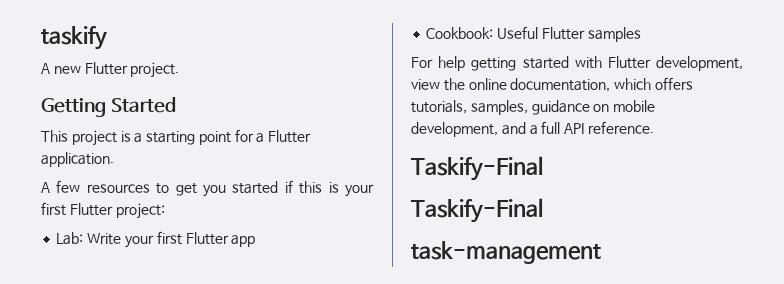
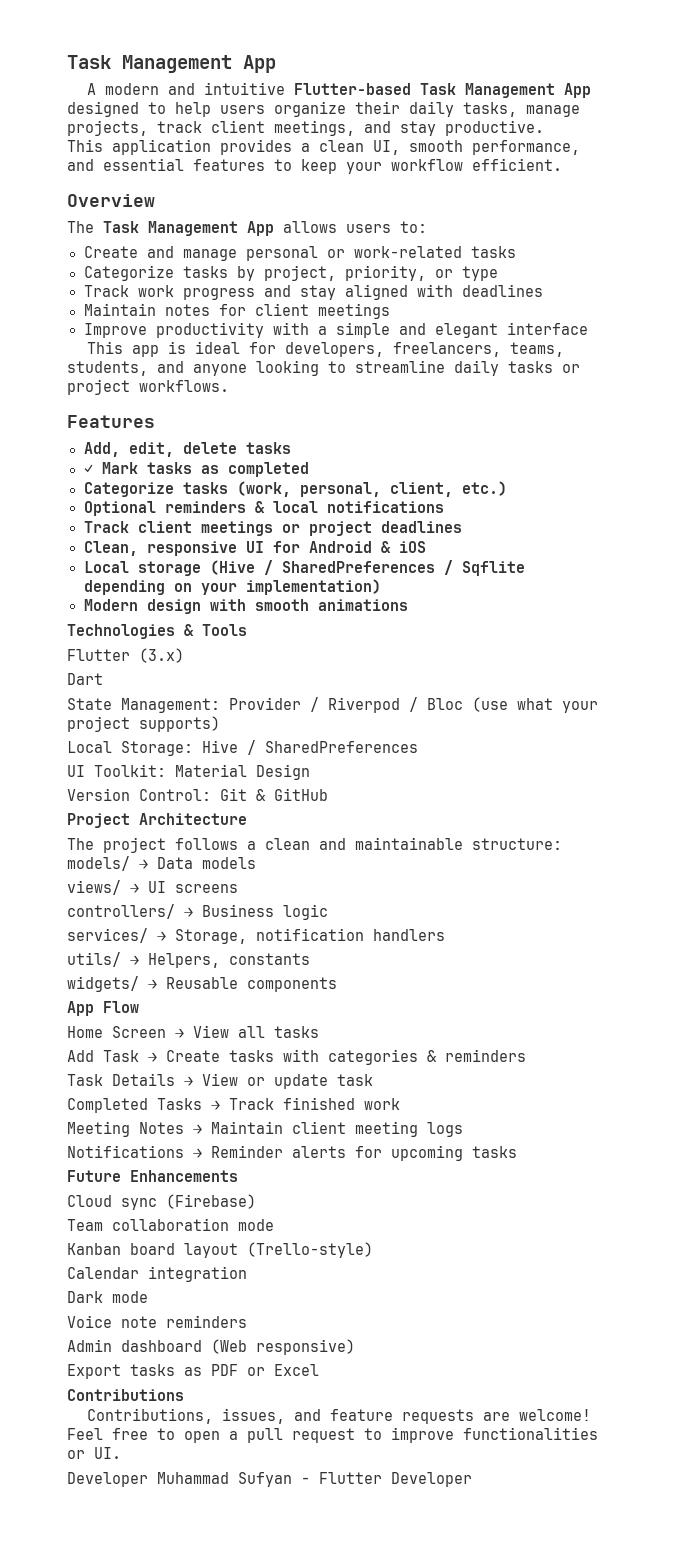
[41,26,107,50] [41,62,180,78] [41,97,177,117] [41,129,312,146] [41,152,114,167] [41,180,374,197] [41,202,165,219] [56,231,256,248] [426,26,641,42] [411,56,743,71] [411,77,693,92] [411,100,656,115] [411,121,654,137] [411,156,543,181] [411,198,543,223] [411,241,601,264] taskify // A new Flutter project. // Getting Started // This project is a starting point for a Flutter application. // A few resources to get you started if this is your first Flutter project: // Lab: Write your first Flutter app // Cookbook: Useful Flutter samples // For help getting started with Flutter development, view the online documentation, which offers tutorials, samples, guidance on mobile development, and a full API reference. // Taskify-Final // Taskify-Final // task-management -> [67,55,276,73] [86,82,591,98] [67,101,580,117] [67,120,544,136] [67,139,580,155] [67,158,562,174] [67,194,155,207] [67,221,427,236] [83,246,516,261] [83,265,498,281] [83,284,543,300] [83,303,390,319] [83,322,588,338] [86,341,564,357] [67,360,580,376] [67,379,229,395] [67,415,155,428] [83,442,291,457] [83,462,309,477] [83,481,507,497] [83,501,444,516] [83,521,462,536] [83,541,426,556] [83,560,525,576] [83,579,381,595] [83,599,408,614] [67,624,247,639] [67,648,184,663] [67,673,103,685] [67,697,598,713] [67,716,220,732] [67,740,418,756] [67,764,310,780] [67,788,328,801] [67,813,247,828] [67,837,562,853] [67,856,256,871] [67,880,238,895] [67,904,328,920] [67,928,445,944] [67,952,310,968] [67,976,337,992] [67,1001,139,1016] [67,1025,319,1038] [67,1049,526,1065] [67,1073,373,1089] [67,1097,400,1113] [67,1121,463,1137] [67,1145,517,1161] [67,1170,238,1182] [67,1194,256,1210] [67,1218,274,1231] [67,1242,373,1258] [67,1266,247,1282] [67,1291,148,1303] [67,1315,247,1328] [67,1339,355,1355] [67,1364,319,1379] [67,1389,184,1401] [86,1408,591,1424] [67,1427,598,1443] [67,1447,121,1459] [67,1472,472,1487] Task Management App // A modern and intuitive Flutter-based Task Management App designed to help users organize their daily tasks, manage projects, track client meetings, and stay productive. // This application provides a clean UI, smooth performance, and essential features to keep your workflow efficient. // Overview // The Task Management App allows users to: // Create and manage personal or work-related tasks // Categorize tasks by project, priority, or type // Track work progress and stay aligned with deadlines // Maintain notes for client meetings // Improve productivity with a simple and elegant interface // This app is ideal for developers, freelancers, teams, students, and anyone looking to streamline daily tasks or project workflows. // Features // Add, edit, delete tasks // ✓ Mark tasks as completed // Categorize tasks (work, personal, client, etc.) // Optional reminders & local notifications // Track client meetings or project deadlines // Clean, responsive UI for Android & iOS // Local storage (Hive / SharedPreferences / Sqflite depending on your implementation) // Modern design with smooth animations // Technologies & Tools // Flutter (3.x) // Dart // State Management: Provider / Riverpod / Bloc (use what your project supports) // Local Storage: Hive / SharedPreferences // UI Toolkit: Material Design // Version Control: Git & GitHub // Project Architecture // The project follows a clean and maintainable structure: models/ → Data models // views/ → UI screens // controllers/ → Business logic // services/ → Storage, notification handlers // utils/ → Helpers, constants // widgets/ → Reusable components // App Flow // Home Screen → View all tasks // Add Task → Create tasks with categories & reminders // Task Details → View or update task // Completed Tasks → Track finished work // Meeting Notes → Maintain client meeting logs // Notifications → Reminder alerts for upcoming tasks // Future Enhancements // Cloud sync (Firebase) // Team collaboration mode // Kanban board layout (Trello-style) // Calendar integration // Dark mode // Voice note reminders // Admin dashboard (Web responsive) // Export tasks as PDF or Excel // Contributions // Contributions, issues, and feature requests are welcome! Feel free to open a pull request to improve functionalities or UI. // Developer Muhammad Sufyan - Flutter Developer

